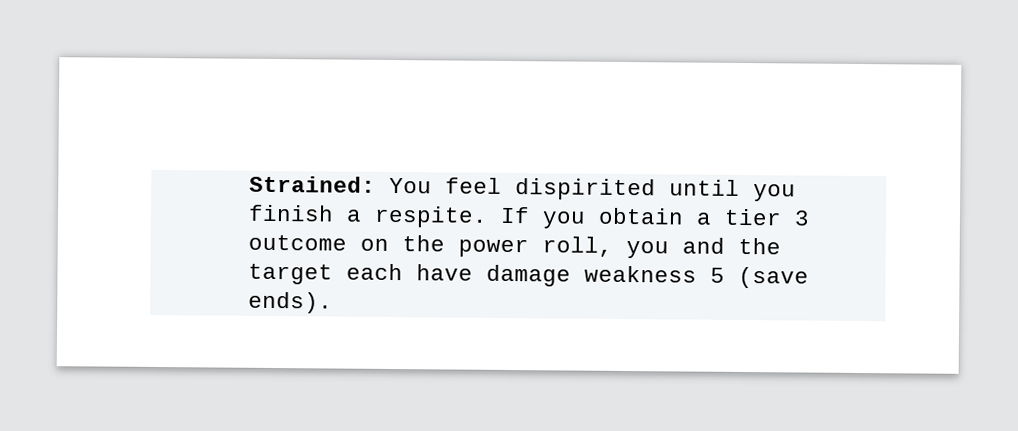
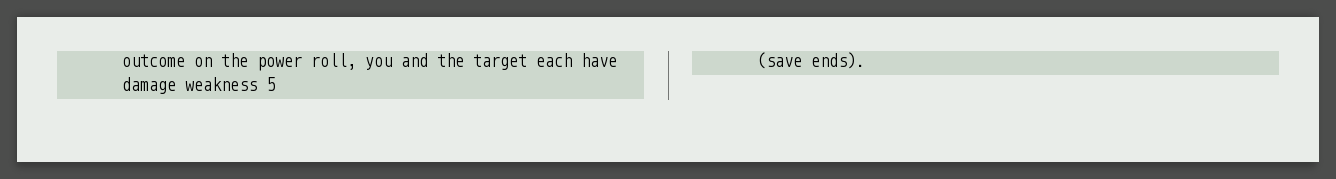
[248,175,796,202] [247,204,810,229] Strained: You feel dispirited until you finish a respite. If you obtain a tier 3 -> (121, 60) none
(725, 275) none -> (275, 84) //

